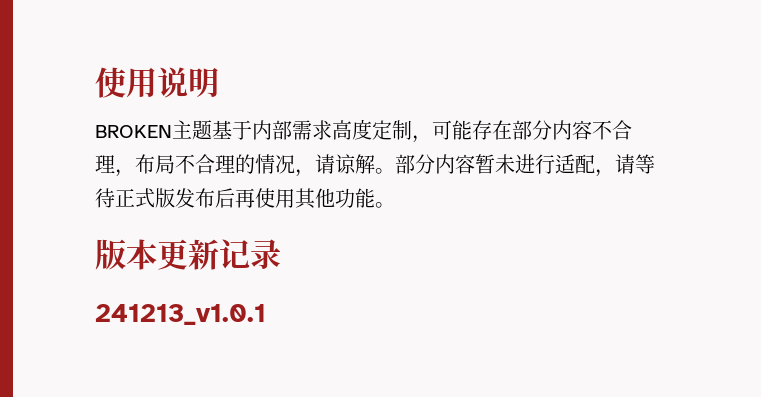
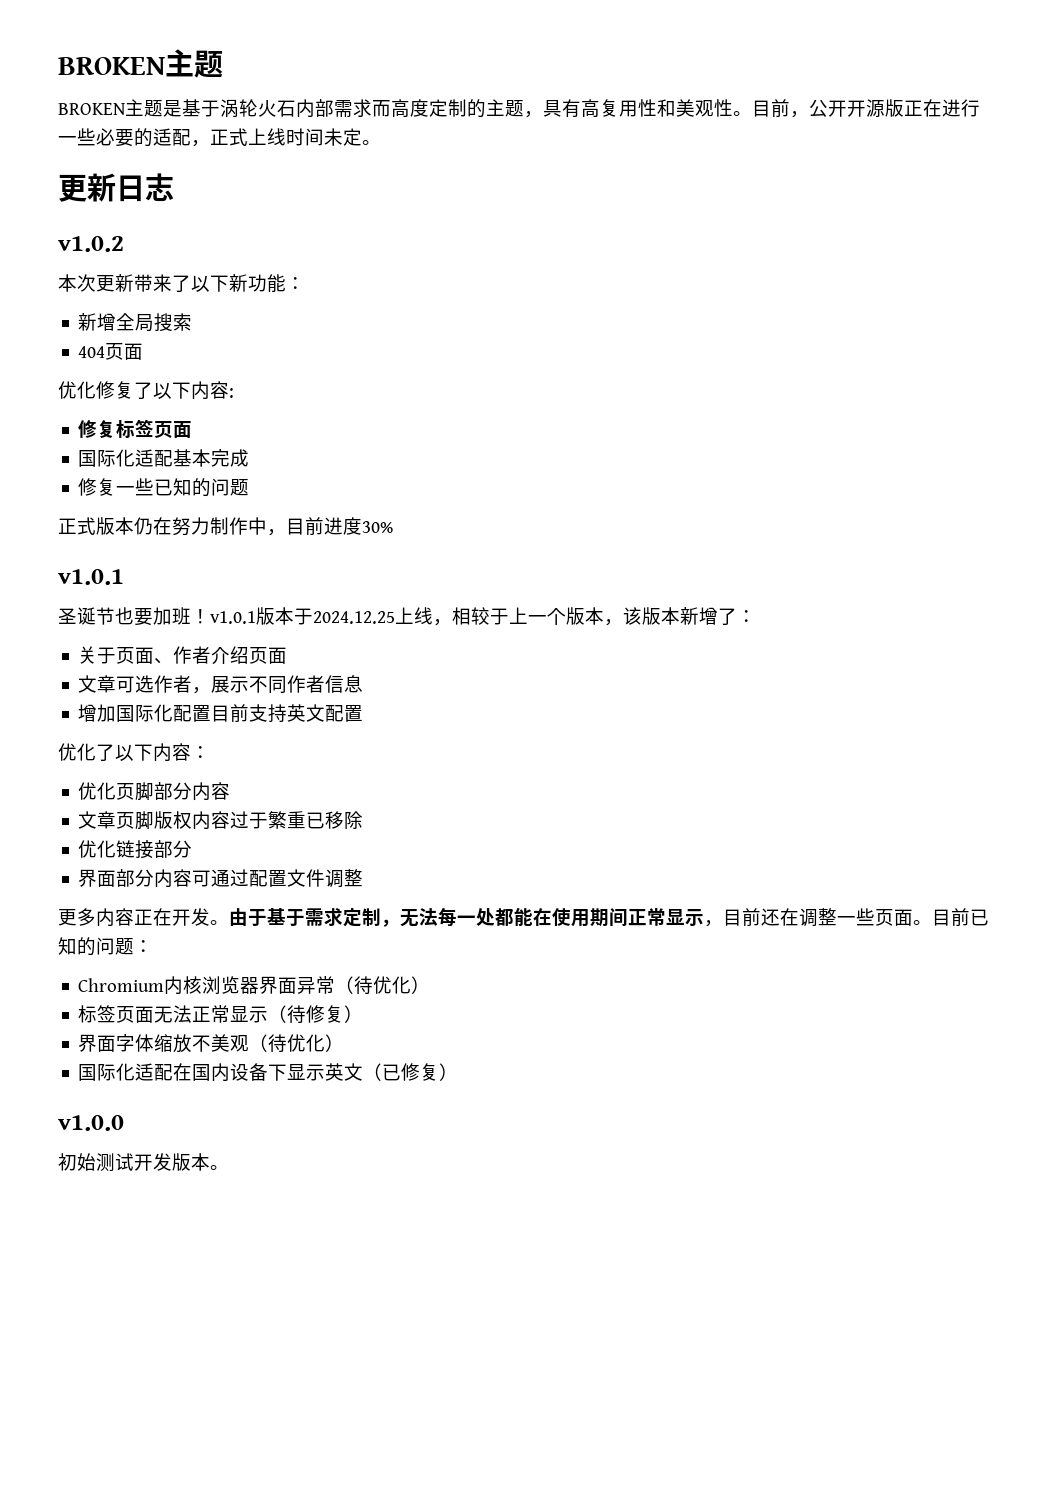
[95,67,219,98] [95,120,252,140] 使用说明 // BROKEN主题基于 -> [58,49,223,78] [58,99,296,118] BROKEN主题 // BROKEN主题是基于涡轮火石
(332, 130) none -> [372,100,391,117] 而
[412,120,632,143] [95,154,655,177] [95,188,395,209] [95,239,281,270] [95,304,266,325] ，可能存在部分内容不合理，布局不合理的情况，请谅解。部分内容暂未进行适配，请等待正式版发布后再使用其他功能。 // 版本更新记录 // 241213_v1.0.1 -> [467,99,980,118] [58,128,381,147] [58,173,174,202] [58,236,124,252] [58,274,305,293] [78,313,193,332] [78,343,144,360] [58,381,234,400] [78,419,193,438] [78,449,250,467] [78,478,250,497] [58,517,393,536] [58,569,124,585] [58,607,756,626] [78,646,288,664] [78,675,364,694] [78,704,364,723] [58,743,210,762] [78,782,231,801] [78,811,364,830] [78,840,193,859] [78,869,364,888] [58,907,989,927] [58,937,153,956] [78,976,431,995] [78,1005,364,1024] [78,1034,345,1053] [78,1063,459,1082] [58,1115,124,1131] [58,1153,229,1172] 的主题，具有高复用性和美观性。目前，公开开源版正在进行一些必要的适配，正式上线时间未定。 // 更新日志 // v1.0.2 // 本次更新带来了以下新功能： // 新增全局搜索 // 404页面 // 优化修复了以下内容: // 修复标签页面 // 国际化适配基本完成 // 修复一些已知的问题 // 正式版本仍在努力制作中，目前进度30% // v1.0.1 // 圣诞节也要加班！v1.0.1版本于2024.12.25上线，相较于上一个版本，该版本新增了： // 关于页面、作者介绍页面 // 文章可选作者，展示不同作者信息 // 增加国际化配置目前支持英文配置 // 优化了以下内容： // 优化页脚部分内容 // 文章页脚版权内容过于繁重已移除 // 优化链接部分 // 界面部分内容可通过配置文件调整 // 更多内容正在开发。由于基于需求定制，无法每一处都能在使用期间正常显示，目前还在调整一些页面。目前已知的问题： // Chromium内核浏览器界面异常（待优化） // 标签页面无法正常显示（待修复） // 界面字体缩放不美观（待优化） // 国际化适配在国内设备下显示英文（已修复） // v1.0.0 // 初始测试开发版本。

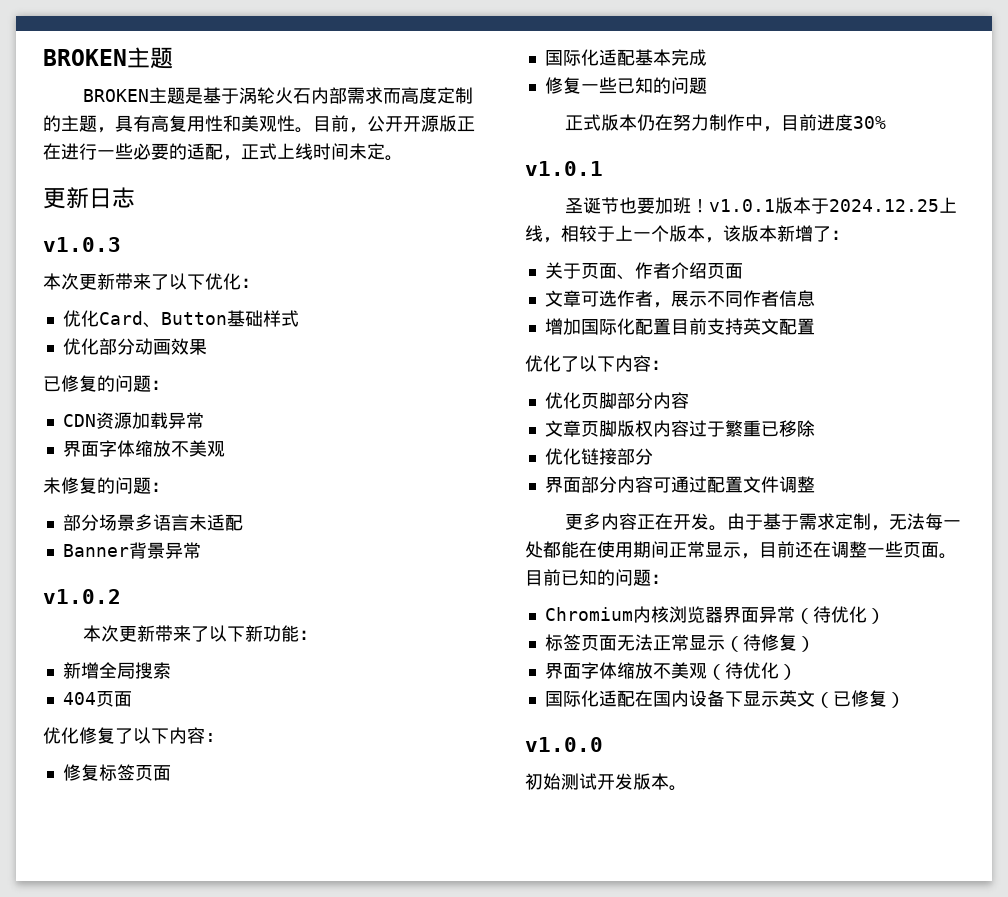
(174, 187) none -> [43,237,121,252] [43,273,259,290] [62,310,299,328] [62,338,207,355] [43,375,169,392] [62,412,204,429] [62,440,225,457] [43,477,169,494] [62,514,243,531] [62,542,201,559] // v1.0.3 // 本次更新带来了以下优化： // 优化Card、Button基础样式 // 优化部分动画效果 // 已修复的问题： // CDN资源加载异常 // 界面字体缩放不美观 // 未修复的问题： // 部分场景多语言未适配 // Banner背景异常

